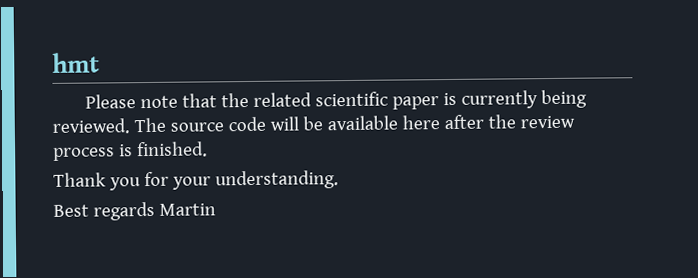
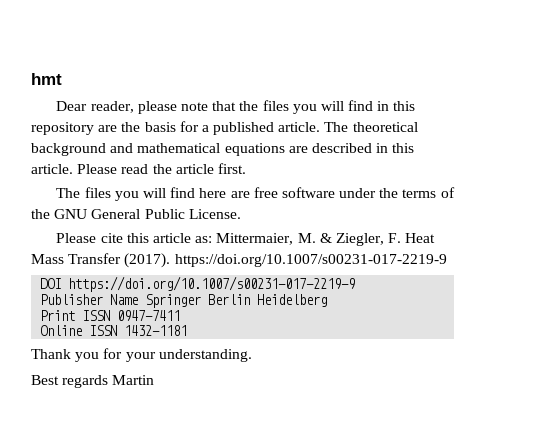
[85,89,588,110] [52,114,575,134] [53,141,208,161] Please note that the related scientific paper is currently being reviewed. The source code will be available here after the review process is finished. -> [56,100,416,114] [31,121,418,135] [31,143,415,156] [31,163,246,174] [56,187,455,201] [31,209,241,219] [56,233,436,246] [31,253,447,268] [40,276,356,292] [40,294,328,308] [40,310,181,321] [40,325,188,336] Dear reader, please note that the files you will find in this repository are the basis for a published article. The theoretical background and mathematical equations are described in this article. Please read the article first. // The files you will find here are free software under the terms of the GNU General Public License. // Please cite this article as: Mittermaier, M. & Ziegler, F. Heat Mass Transfer (2017). https://doi.org/10.1007/s00231-017-2219-9 // DOI https://doi.org/10.1007/s00231-017-2219-9 // Publisher Name Springer Berlin Heidelberg // Print ISSN 0947-7411 // Online ISSN 1432-1181

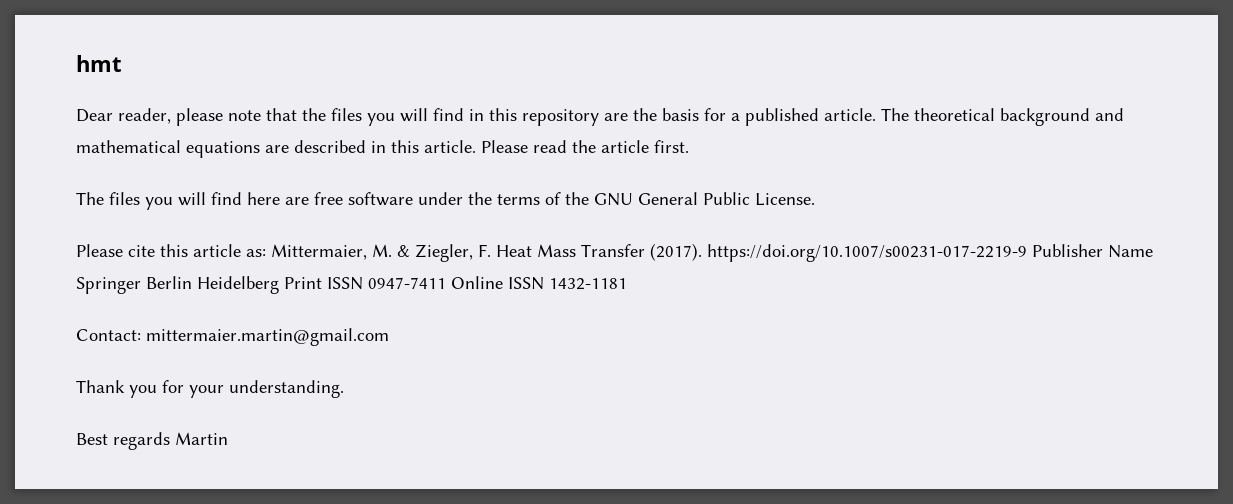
[40,276,356,292] // DOI https://doi.org/10.1007/s00231-017-2219-9 // -> (1027, 253) none
(328, 300) // -> (279, 285) none
(181, 315) // -> (446, 283) none
(188, 330) none -> [76,328,389,346] // Contact: mittermaier.martin@gmail.com

